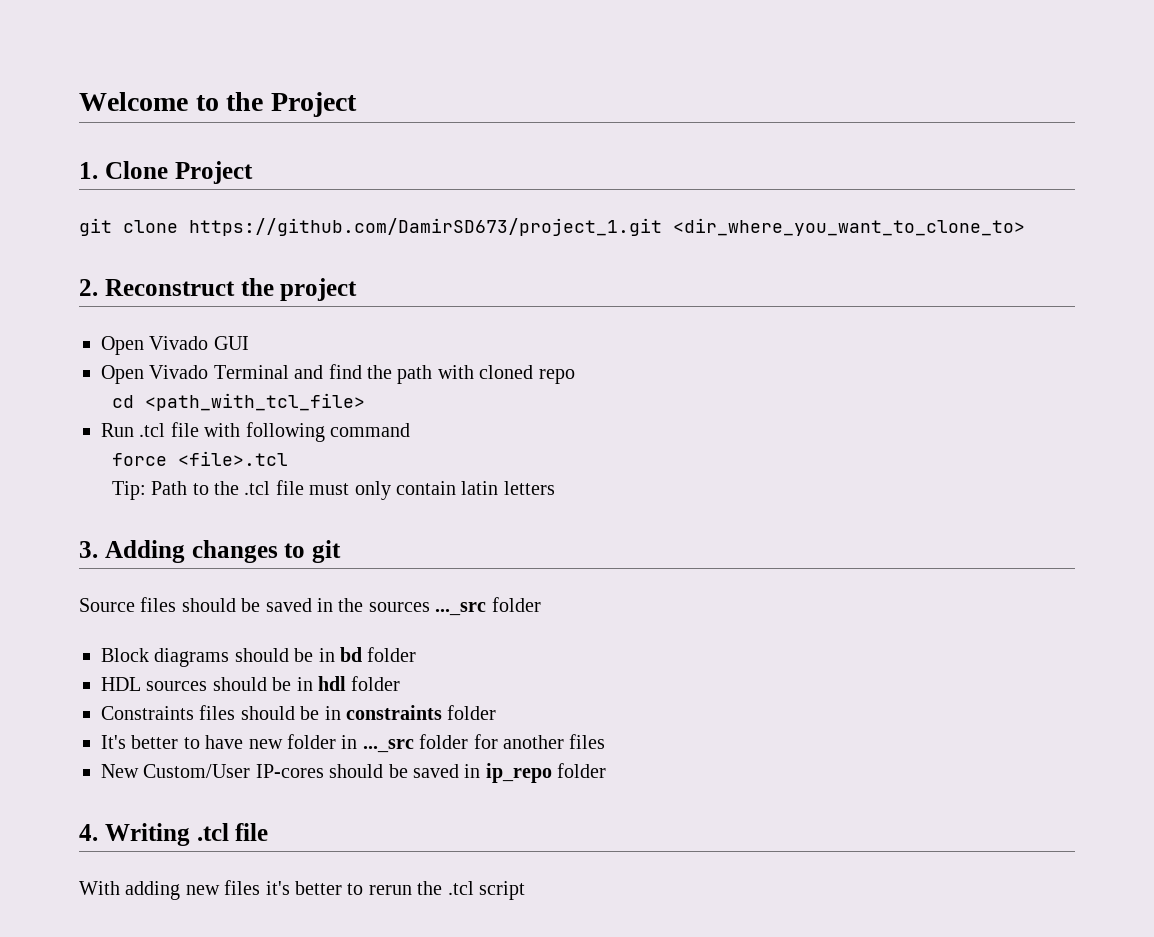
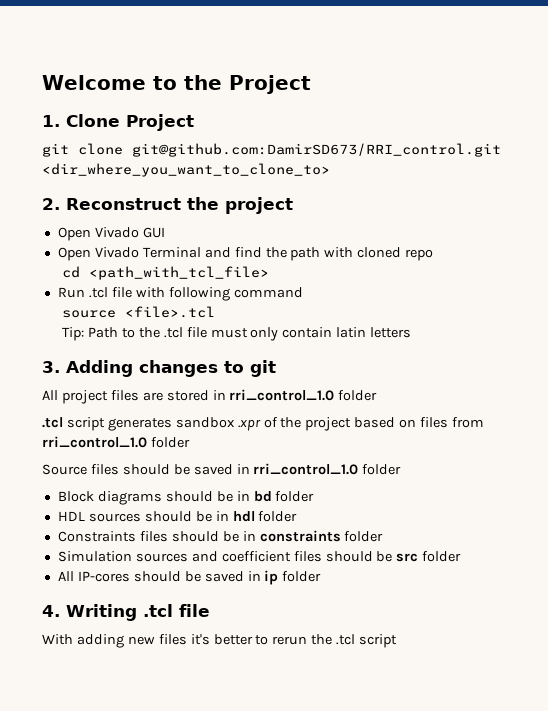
[189,218,662,236] https://github.com/DamirSD673/project_1.git -> [132,143,501,157] git@github.com:DamirSD673/RRI_control.git
[111,453,167,466] force -> [62,310,117,318] source
(341, 551) none -> [42,389,378,404] [42,417,485,431] [42,436,190,448] // All project files are stored in rri_control_1.0 folder // .tcl script generates sandbox .xpr of the project based on files from rri_control_1.0 folder
[338,598,487,616] the sources ..._src -> [253,463,359,475] rri_control_1.0
[101,734,606,753] [101,764,251,778] It's better to have new folder in ..._src folder for another files // New Custom/User -> [57,551,462,562] [57,571,74,581] Simulation sources and coefficient files should be src folder // All
[485,763,552,783] ip_repo -> [264,570,279,585] ip

